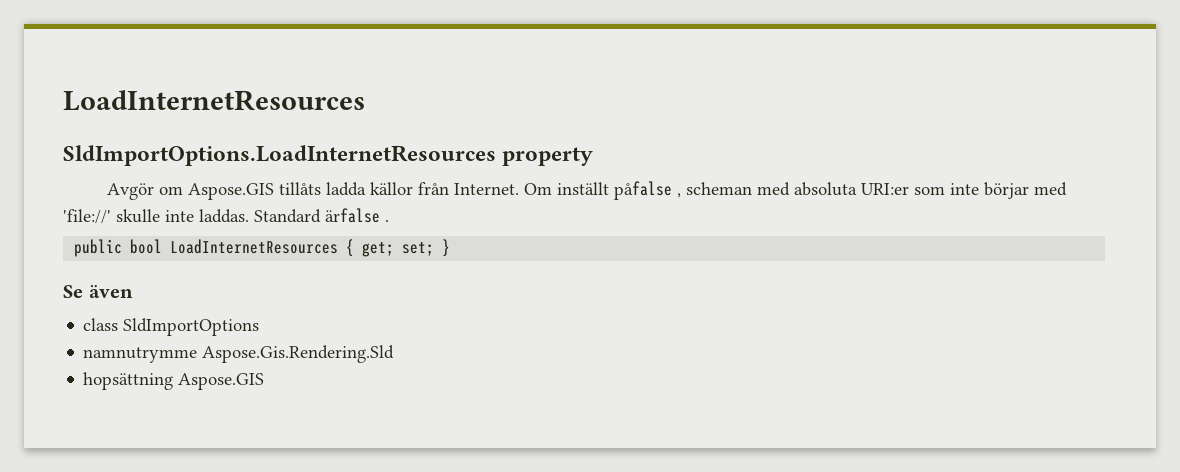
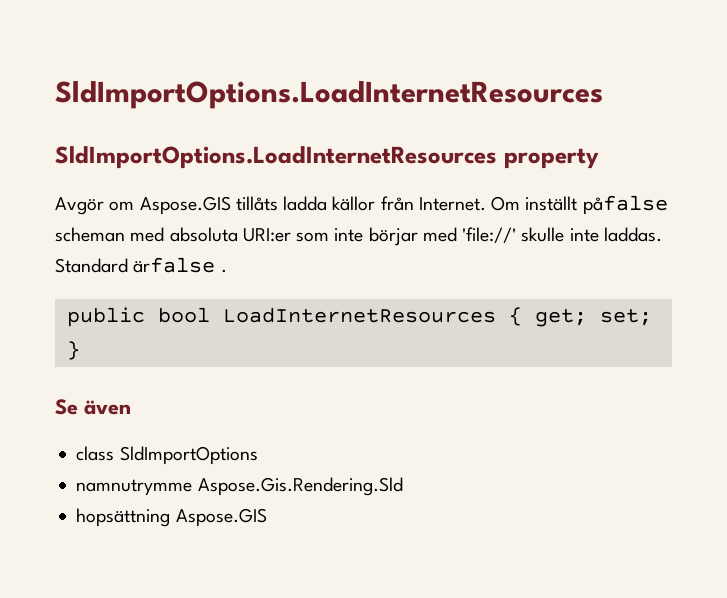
[63,90,365,111] LoadInternetResources -> [55,81,603,109] SldImportOptions.LoadInternetResources
[676,193,681,198] , -> (668, 205) none

